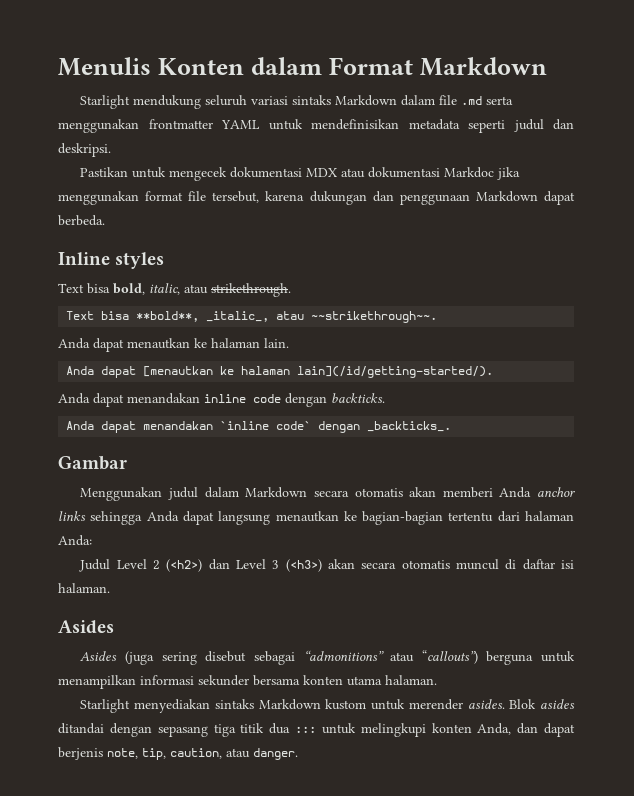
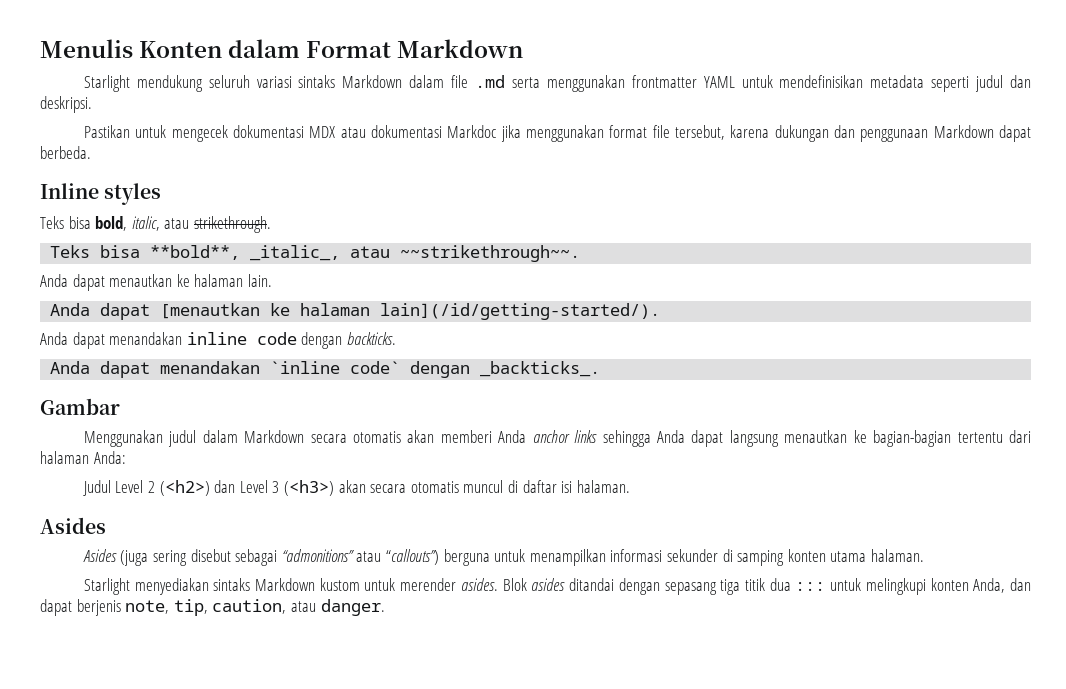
[58,283,84,293] Text -> [40,216,64,229] Teks
[66,311,95,320] Text -> [50,245,91,258] Teks
[253,675,300,686] bersama -> [722,549,785,566] di samping

